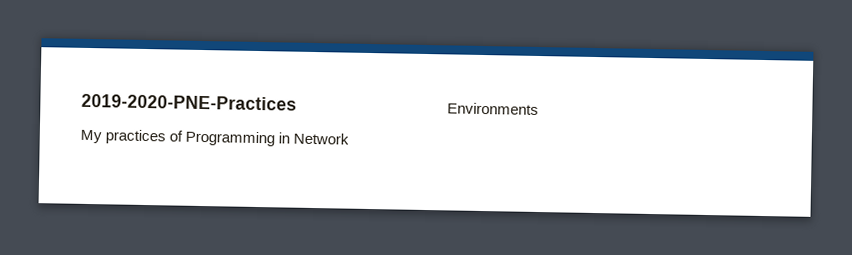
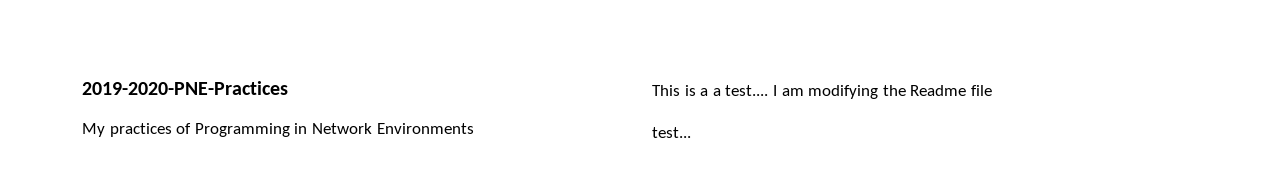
(539, 108) none -> [652,85,992,99] [652,127,691,138] // This is a a test.... I am modifying the Readme file // test...

